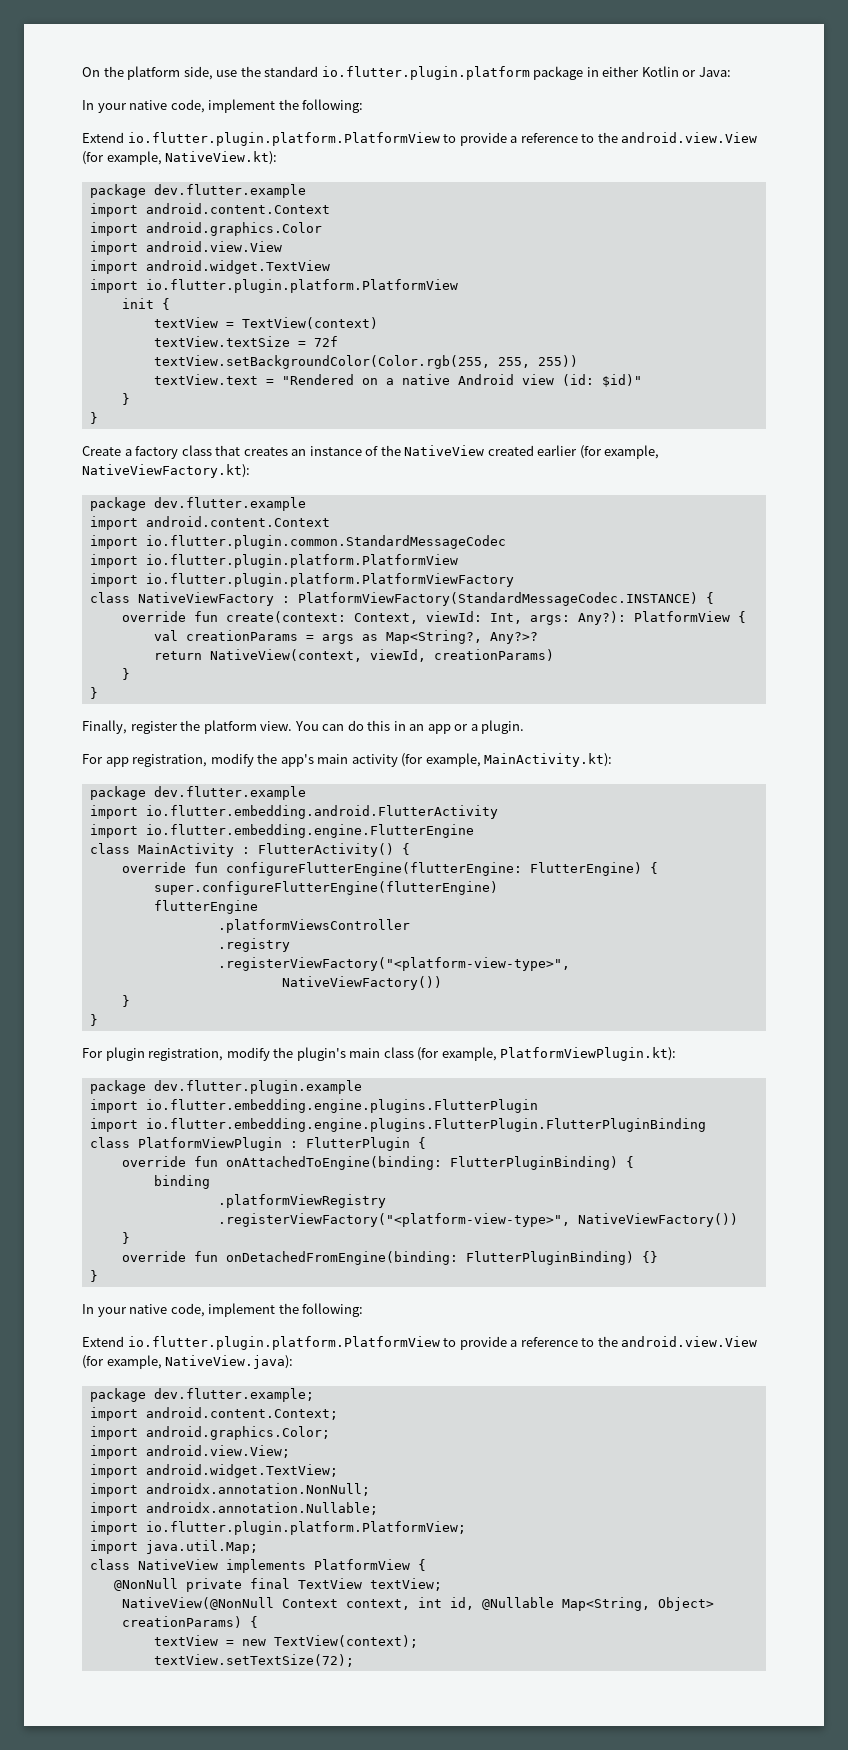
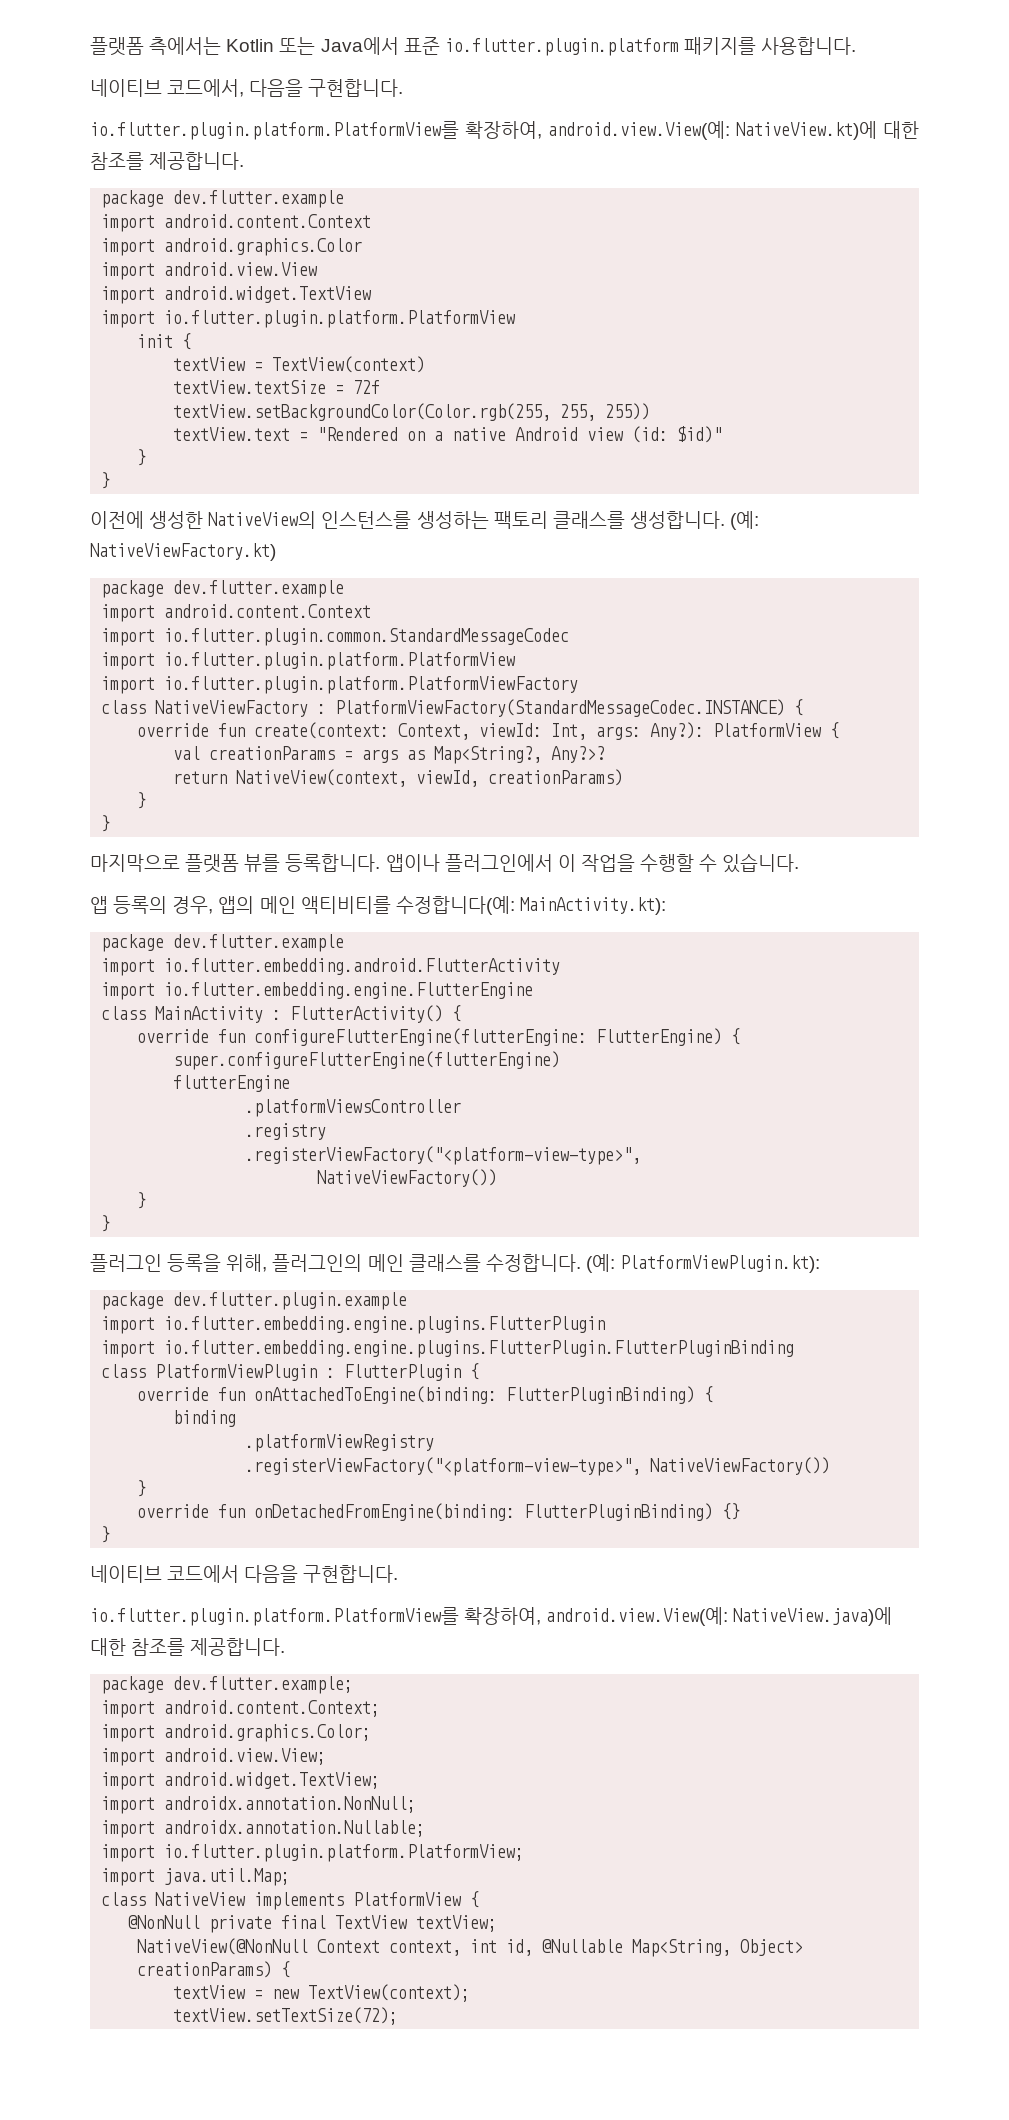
[82,66,731,80] [82,99,364,113] [82,132,758,146] [82,151,278,165] On the platform side, use the standard io.flutter.plugin.platform package in either Kotlin or Java: // In your native code, implement the following: // Extend io.flutter.plugin.platform.PlatformView to provide a reference to the android.view.View (for example, NativeView.kt): -> [90,37,857,56] [90,79,404,97] [90,121,919,140] [90,152,245,170] 플랫폼 측에서는 Kotlin 또는 Java에서 표준 io.flutter.plugin.platform 패키지를 사용합니다. // 네이티브 코드에서, 다음을 구현합니다. // io.flutter.plugin.platform.PlatformView를 확장하여, android.view.View(예: NativeView.kt)에 대한 참조를 제공합니다.
[82,445,660,459] [82,464,250,478] Create a factory class that creates an instance of the NativeView created earlier (for example, NativeViewFactory.kt): -> [90,511,760,530] [90,543,276,561] 이전에 생성한 NativeView의 인스턴스를 생성하는 팩토리 클래스를 생성합니다. (예: NativeViewFactory.kt)
[82,720,525,734] [82,753,481,767] Finally, register the platform view. You can do this in an app or a plugin. // For app registration, modify the app's main activity (for example, -> [90,853,800,873] [90,896,515,915] 마지막으로 플랫폼 뷰를 등록합니다. 앱이나 플러그인에서 이 작업을 수행할 수 있습니다. // 앱 등록의 경우, 앱의 메인 액티비티를 수정합니다(예:
[82,1047,497,1061] For plugin registration, modify the plugin's main class (for example, -> [90,1254,615,1273] 플러그인 등록을 위해, 플러그인의 메인 클래스를 수정합니다. (예:
[82,1303,364,1317] [82,1336,758,1350] [82,1355,294,1369] In your native code, implement the following: // Extend io.flutter.plugin.platform.PlatformView to provide a reference to the android.view.View (for example, NativeView.java): -> [90,1565,399,1583] [90,1607,893,1626] [90,1638,286,1656] 네이티브 코드에서 다음을 구현합니다. // io.flutter.plugin.platform.PlatformView를 확장하여, android.view.View(예: NativeView.java)에 대한 참조를 제공합니다.

